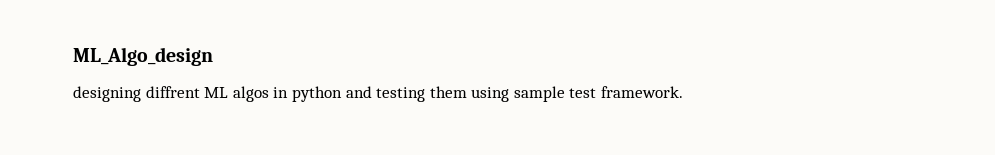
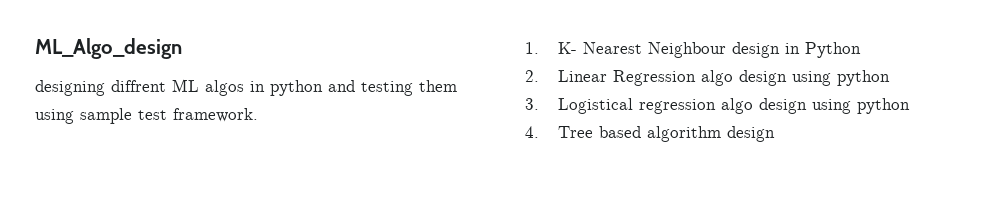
(684, 92) none -> [525,42,861,58] [525,70,890,86] [525,98,910,114] [525,126,775,142] // 1. K- Nearest Neighbour design in Python // 2. Linear Regression algo design using python // 3. Logistical regression algo design using python // 4. Tree based algorithm design

